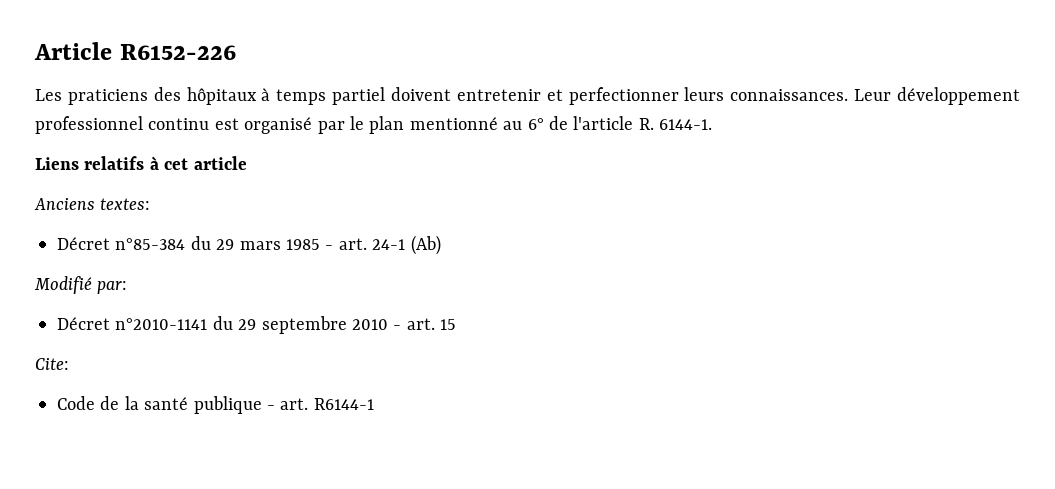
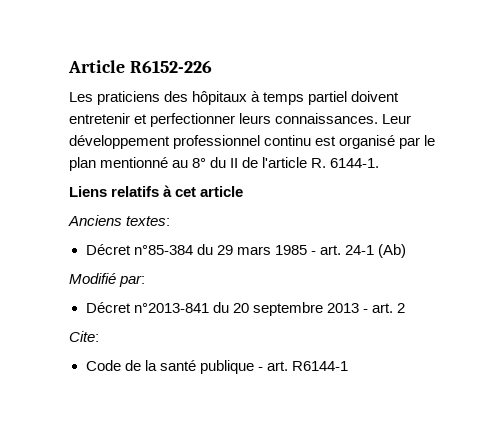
[527,118,544,130] 6° -> [192,157,239,168] 8° du II
[115,316,457,334] n°2010-1141 du 29 septembre 2010 - art. 15 -> [133,302,405,316] n°2013-841 du 20 septembre 2013 - art. 2

